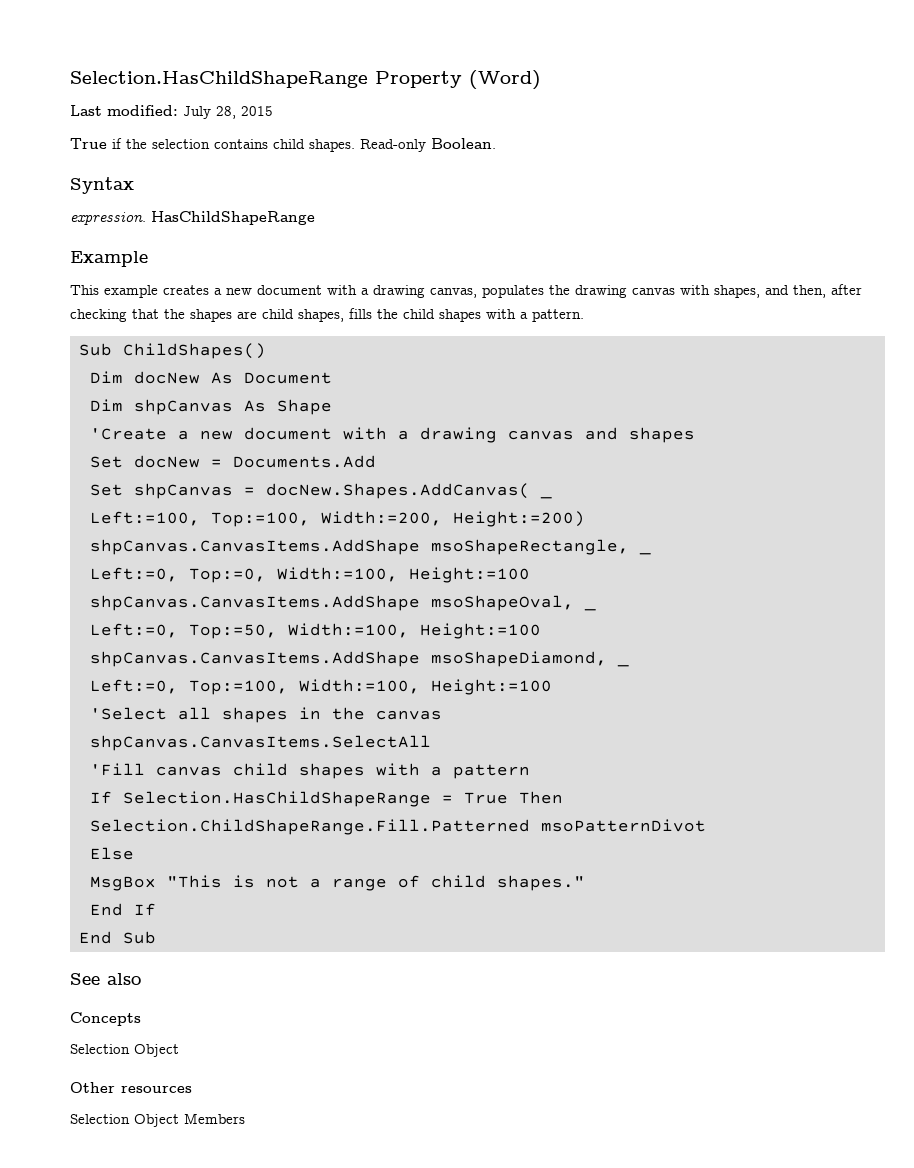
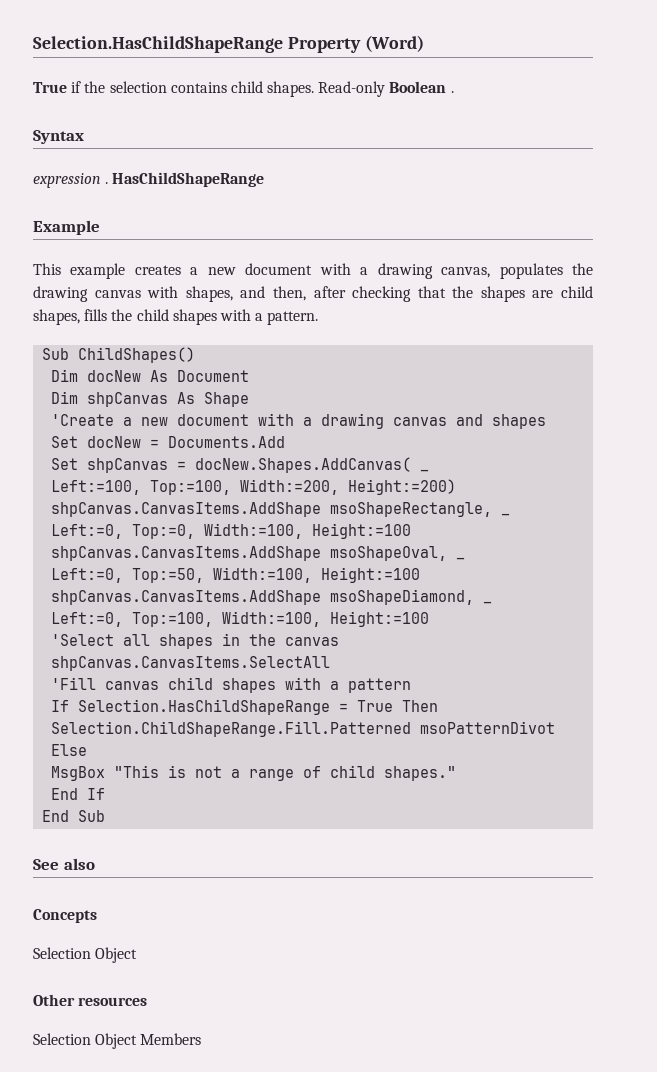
[70,105,273,119] // Last modified: July 28, 2015 -> (424, 43) none
[431,138,496,149] Boolean. -> [389,81,454,93] Boolean .
[70,212,146,225] expression. -> [33,173,109,188] expression .

